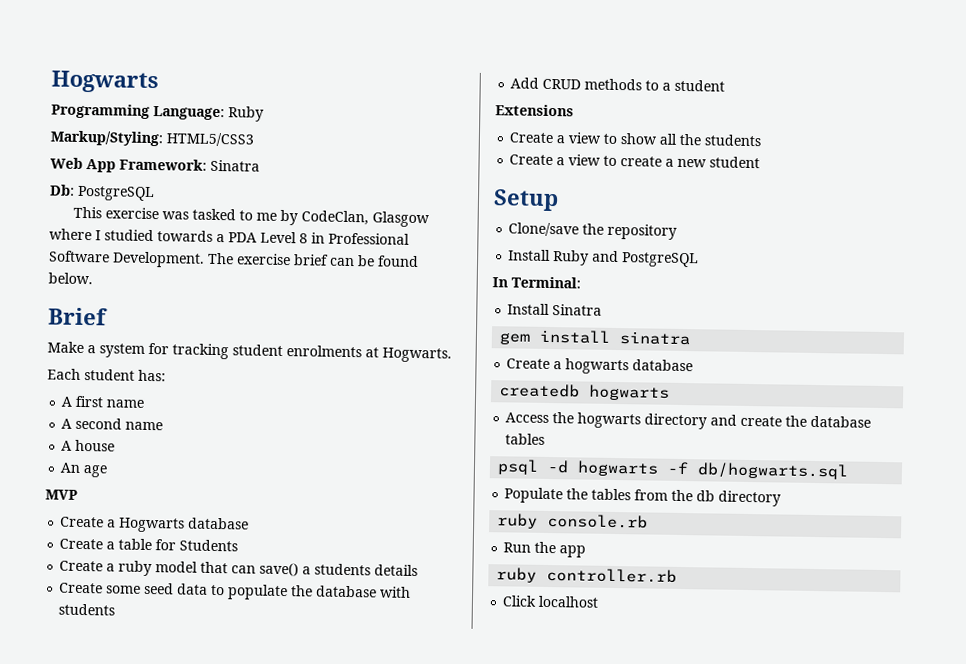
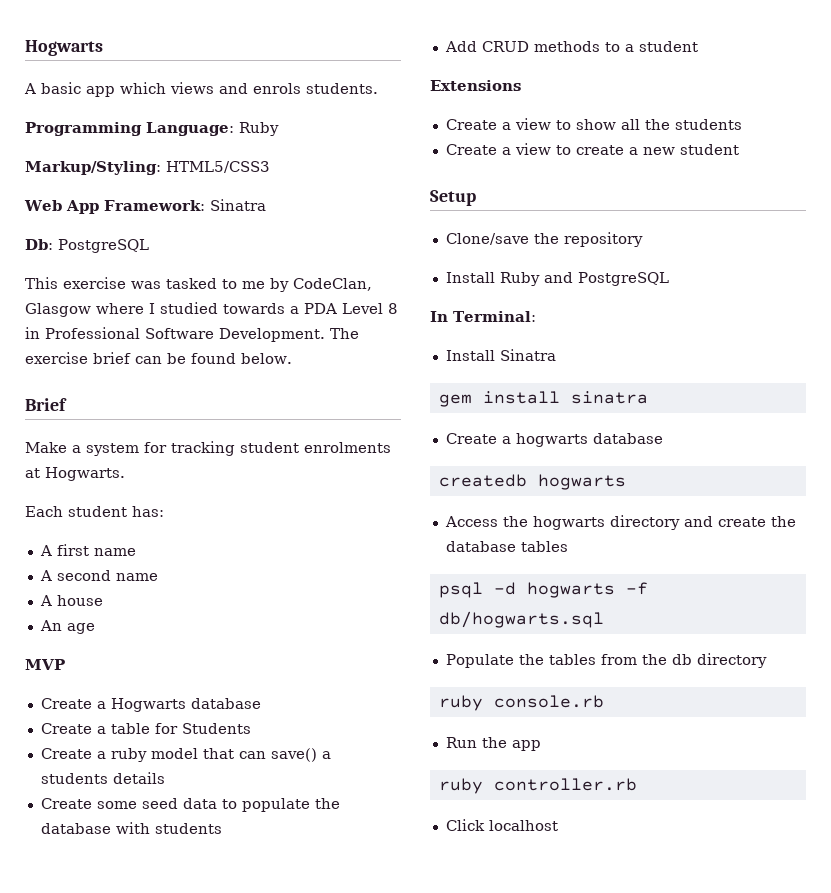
[51,70,159,94] Hogwarts -> [25,40,103,56] [24,82,378,97] Hogwarts // A basic app which views and enrols students.

